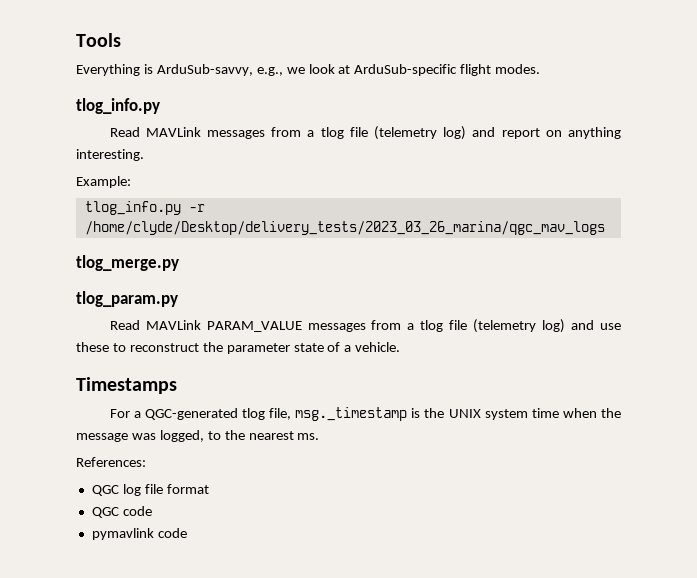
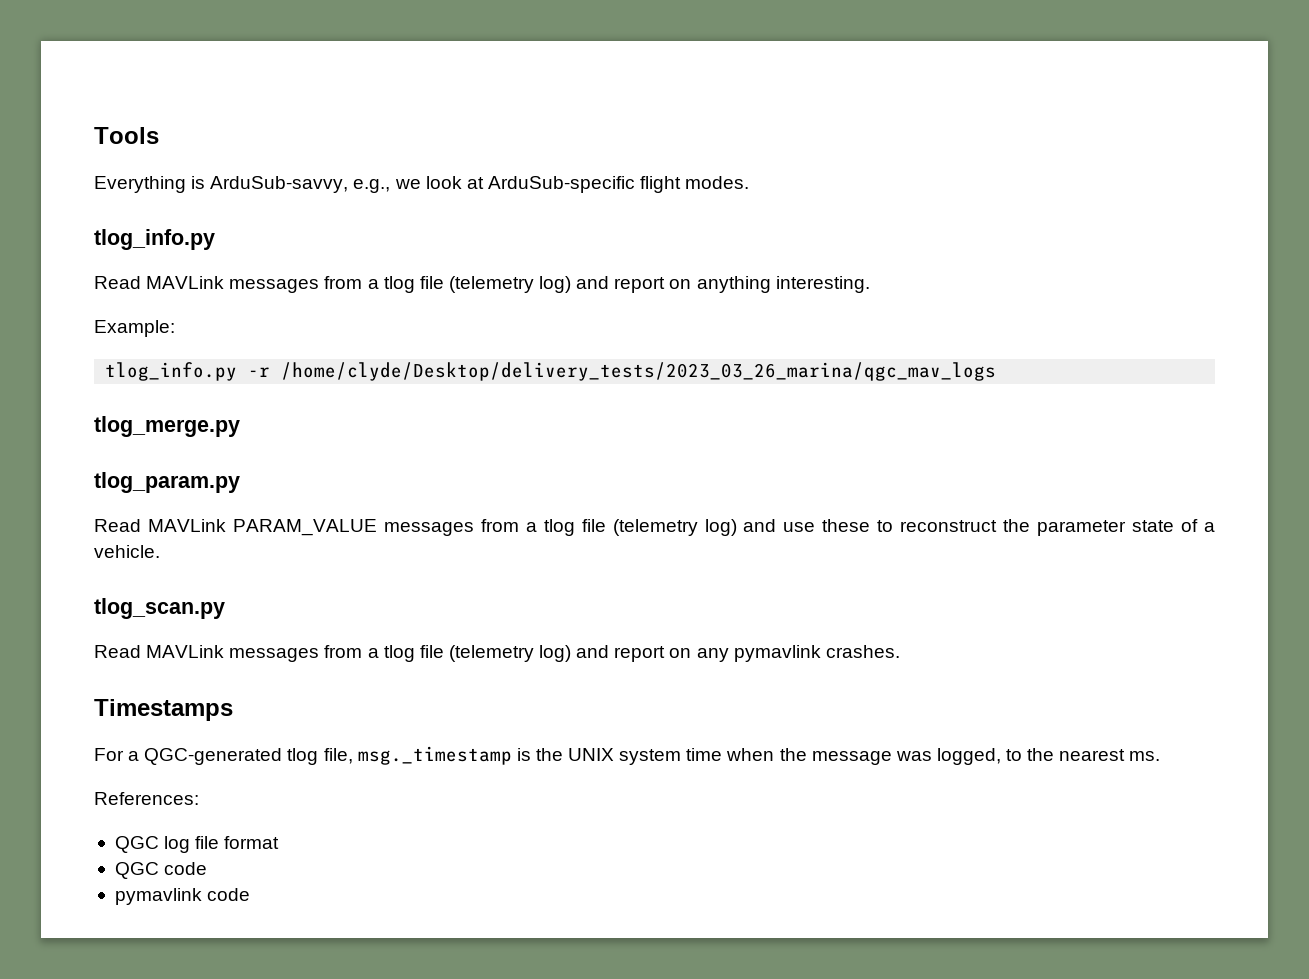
(401, 347) none -> [94,598,225,619] [94,645,900,662] // tlog_scan.py // Read MAVLink messages from a tlog file (telemetry log) and report on any pymavlink crashes.

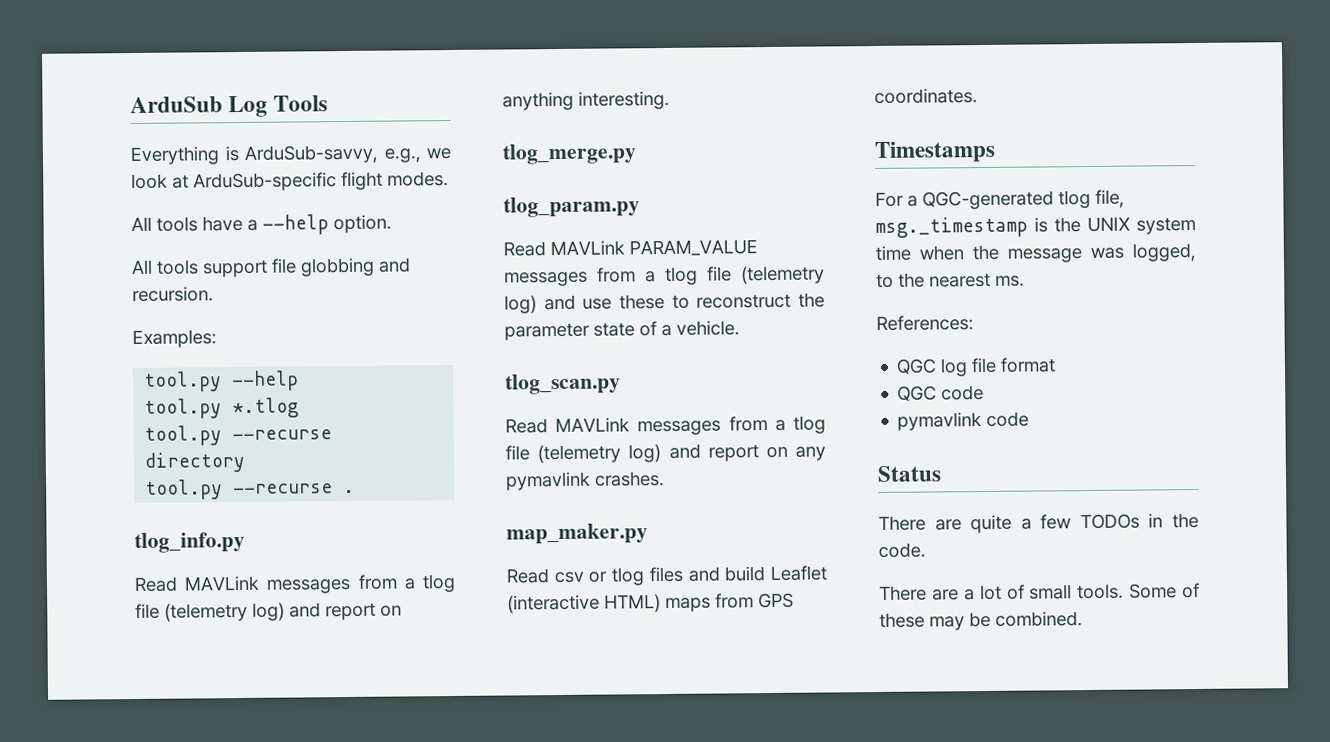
(94, 135) none -> [130,95,269,118] ArduSub Log
(750, 182) none -> [131,214,392,235] [131,257,411,278] [132,286,214,303] [132,329,217,349] [143,370,300,392] [144,397,300,419] [144,425,333,446] [144,451,246,473] [145,479,356,500] // All tools have a --help option. // All tools support file globbing and recursion. // Examples: // tool.py --help // tool.py *.tlog // tool.py --recurse directory // tool.py --recurse .
[94,320,175,337] [105,362,997,381] // Example: // tlog_info.py -r /home/clyde/Desktop/delivery_tests/2023_03_26_marina/qgc_mav_logs -> (670, 100) none
(900, 651) none -> [506,523,648,545] [506,565,827,586] [507,592,794,614] [874,88,978,105] // map_maker.py // Read csv or tlog files and build Leaflet (interactive HTML) maps from GPS coordinates.
(251, 894) none -> [877,465,942,482] [878,512,1199,534] [878,542,926,558] [879,582,1200,601] [879,611,1083,631] // Status // There are quite a few TODOs in the code. // There are a lot of small tools. Some of these may be combined.

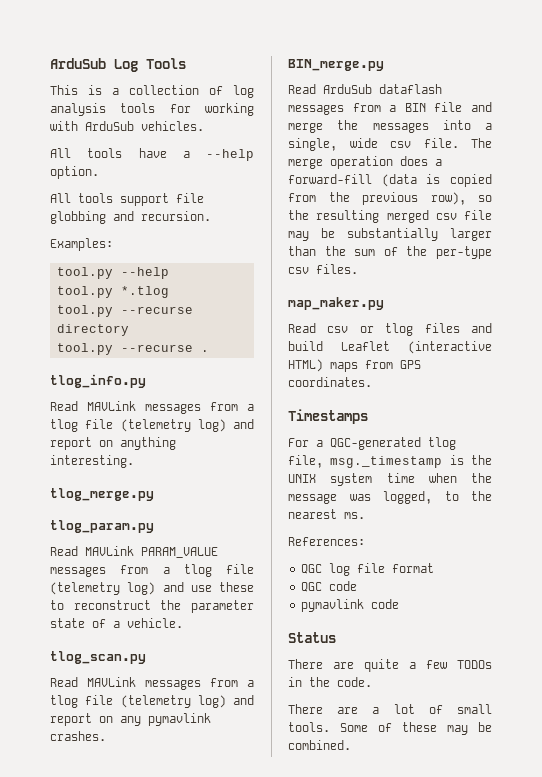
[130,144,451,166] [131,171,449,192] Everything is ArduSub-savvy, e.g., we look at ArduSub-specific flight modes. -> [50,85,254,98] [50,103,254,116] [50,121,204,131] This is a collection of log analysis tools for working with ArduSub vehicles.
(665, 479) none -> [288,59,384,71] [288,84,442,94] [288,102,492,115] [288,120,492,133] [288,138,492,151] [288,156,442,169] [288,174,492,187] [288,192,492,205] [288,210,492,223] [288,228,492,241] [288,246,492,259] [288,264,358,274] // BIN_merge.py // Read ArduSub dataflash messages from a BIN file and merge the messages into a single, wide csv file. The merge operation does a forward-fill (data is copied from the previous row), so the resulting merged csv file may be substantially larger than the sum of the per-type csv files.

